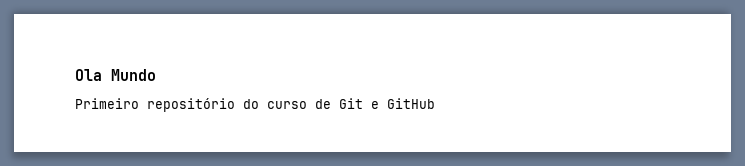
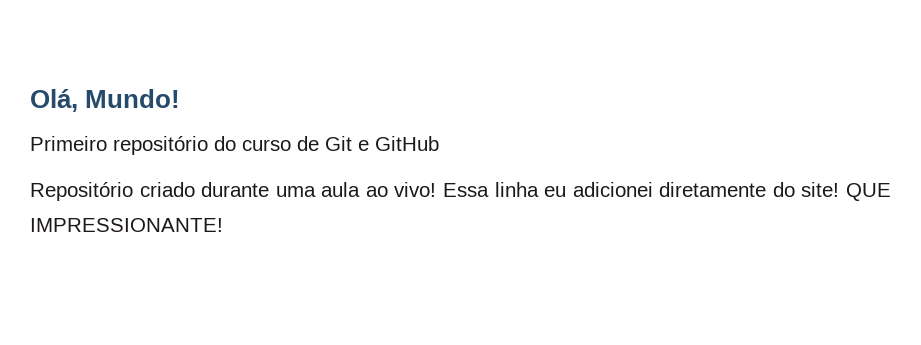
[75,69,156,81] Ola Mundo -> [30,89,181,112] Olá, Mundo!
(435, 103) none -> [30,182,891,201] [30,218,223,232] // Repositório criado durante uma aula ao vivo! Essa linha eu adicionei diretamente do site! QUE IMPRESSIONANTE!

